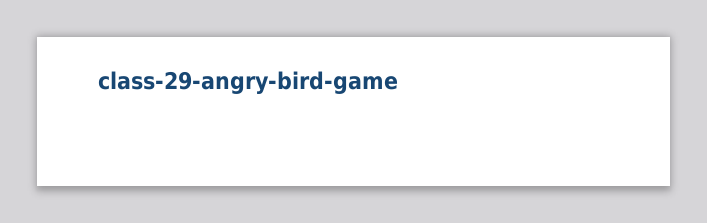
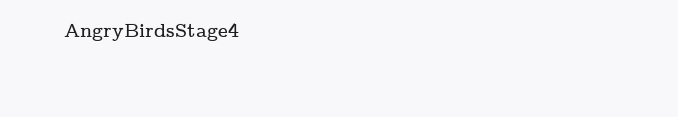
[98,71,398,94] class-29-angry-bird-game -> [64,21,240,41] AngryBirdsStage4

